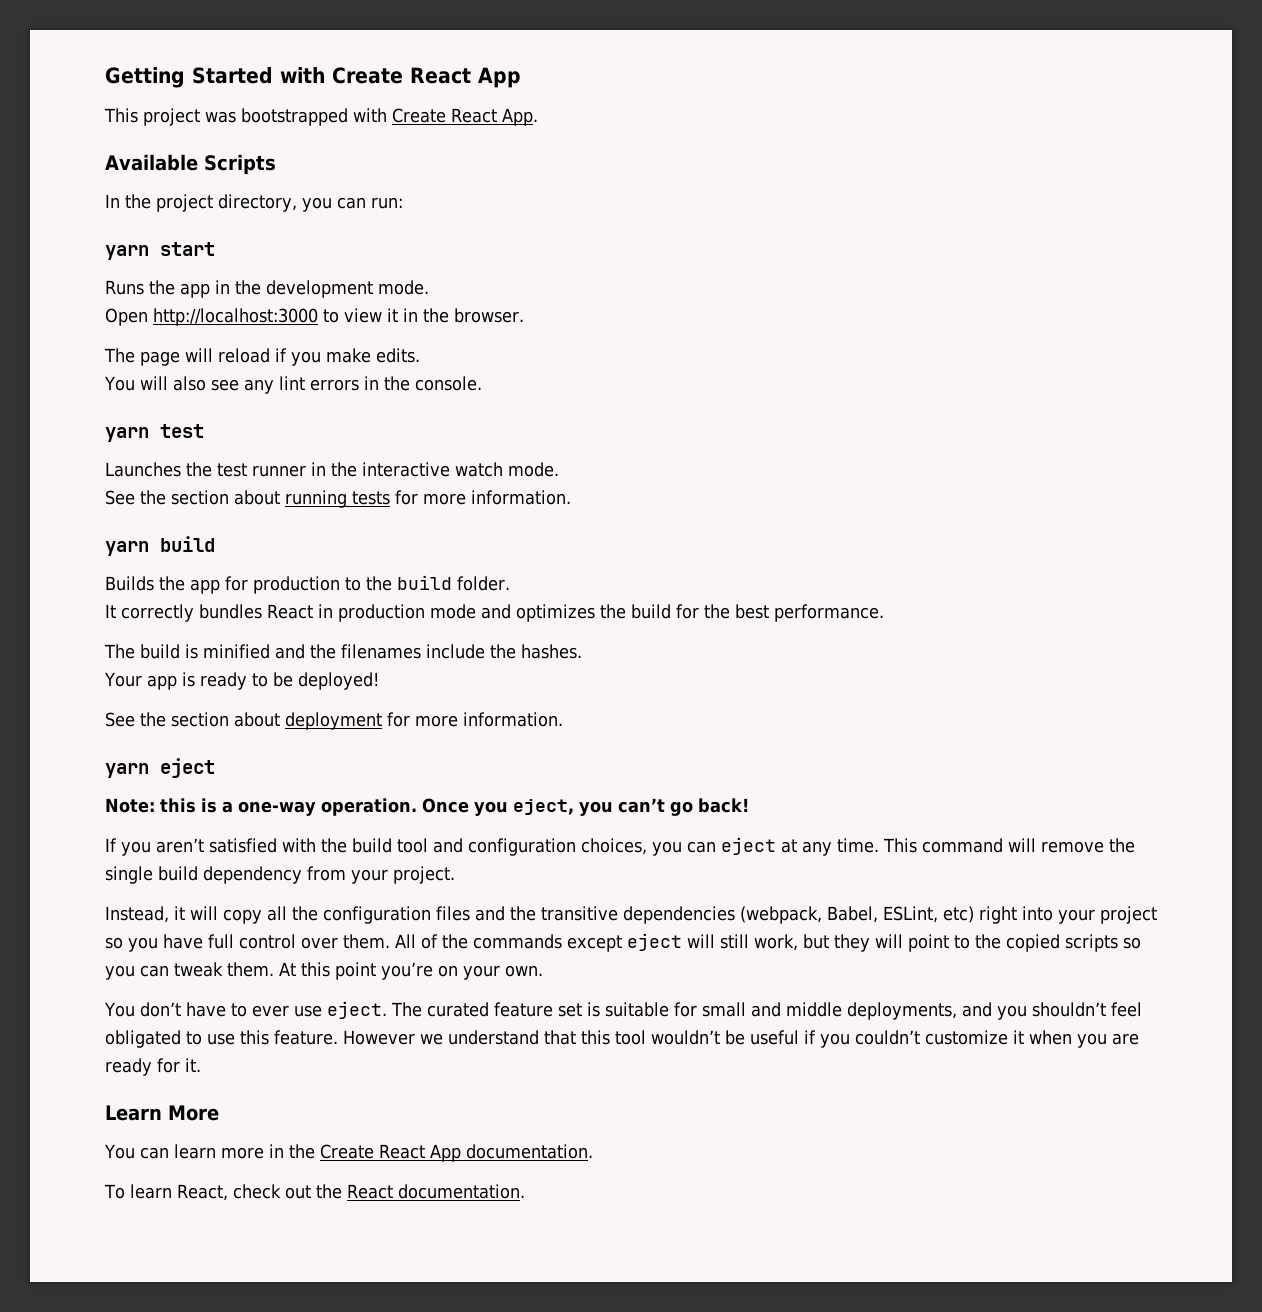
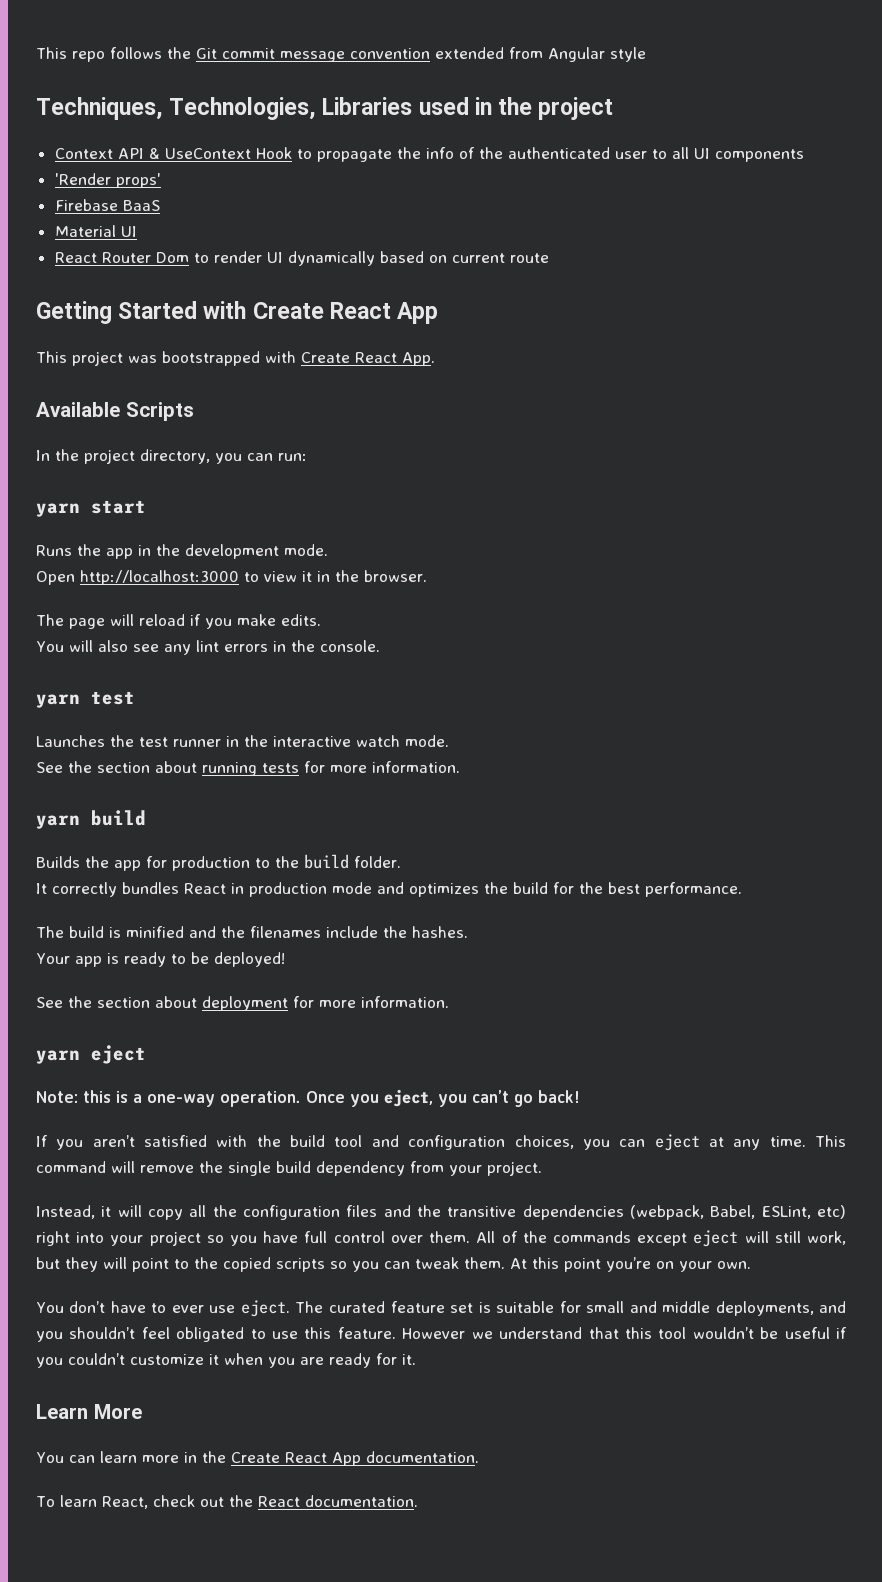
(105, 77) none -> [36,47,646,62] [36,97,614,120] [54,147,804,162] [54,173,161,188] [54,199,160,211] [54,225,137,237] [54,251,549,266] This repo follows the Git commit message convention extended from Angular style // Techniques, Technologies, Libraries used in the project // Context API & UseContext Hook to propagate the info of the authenticated user to all UI components // 'Render props' // Firebase BaaS // Material UI // React Router Dom to render UI dynamically based on current route //

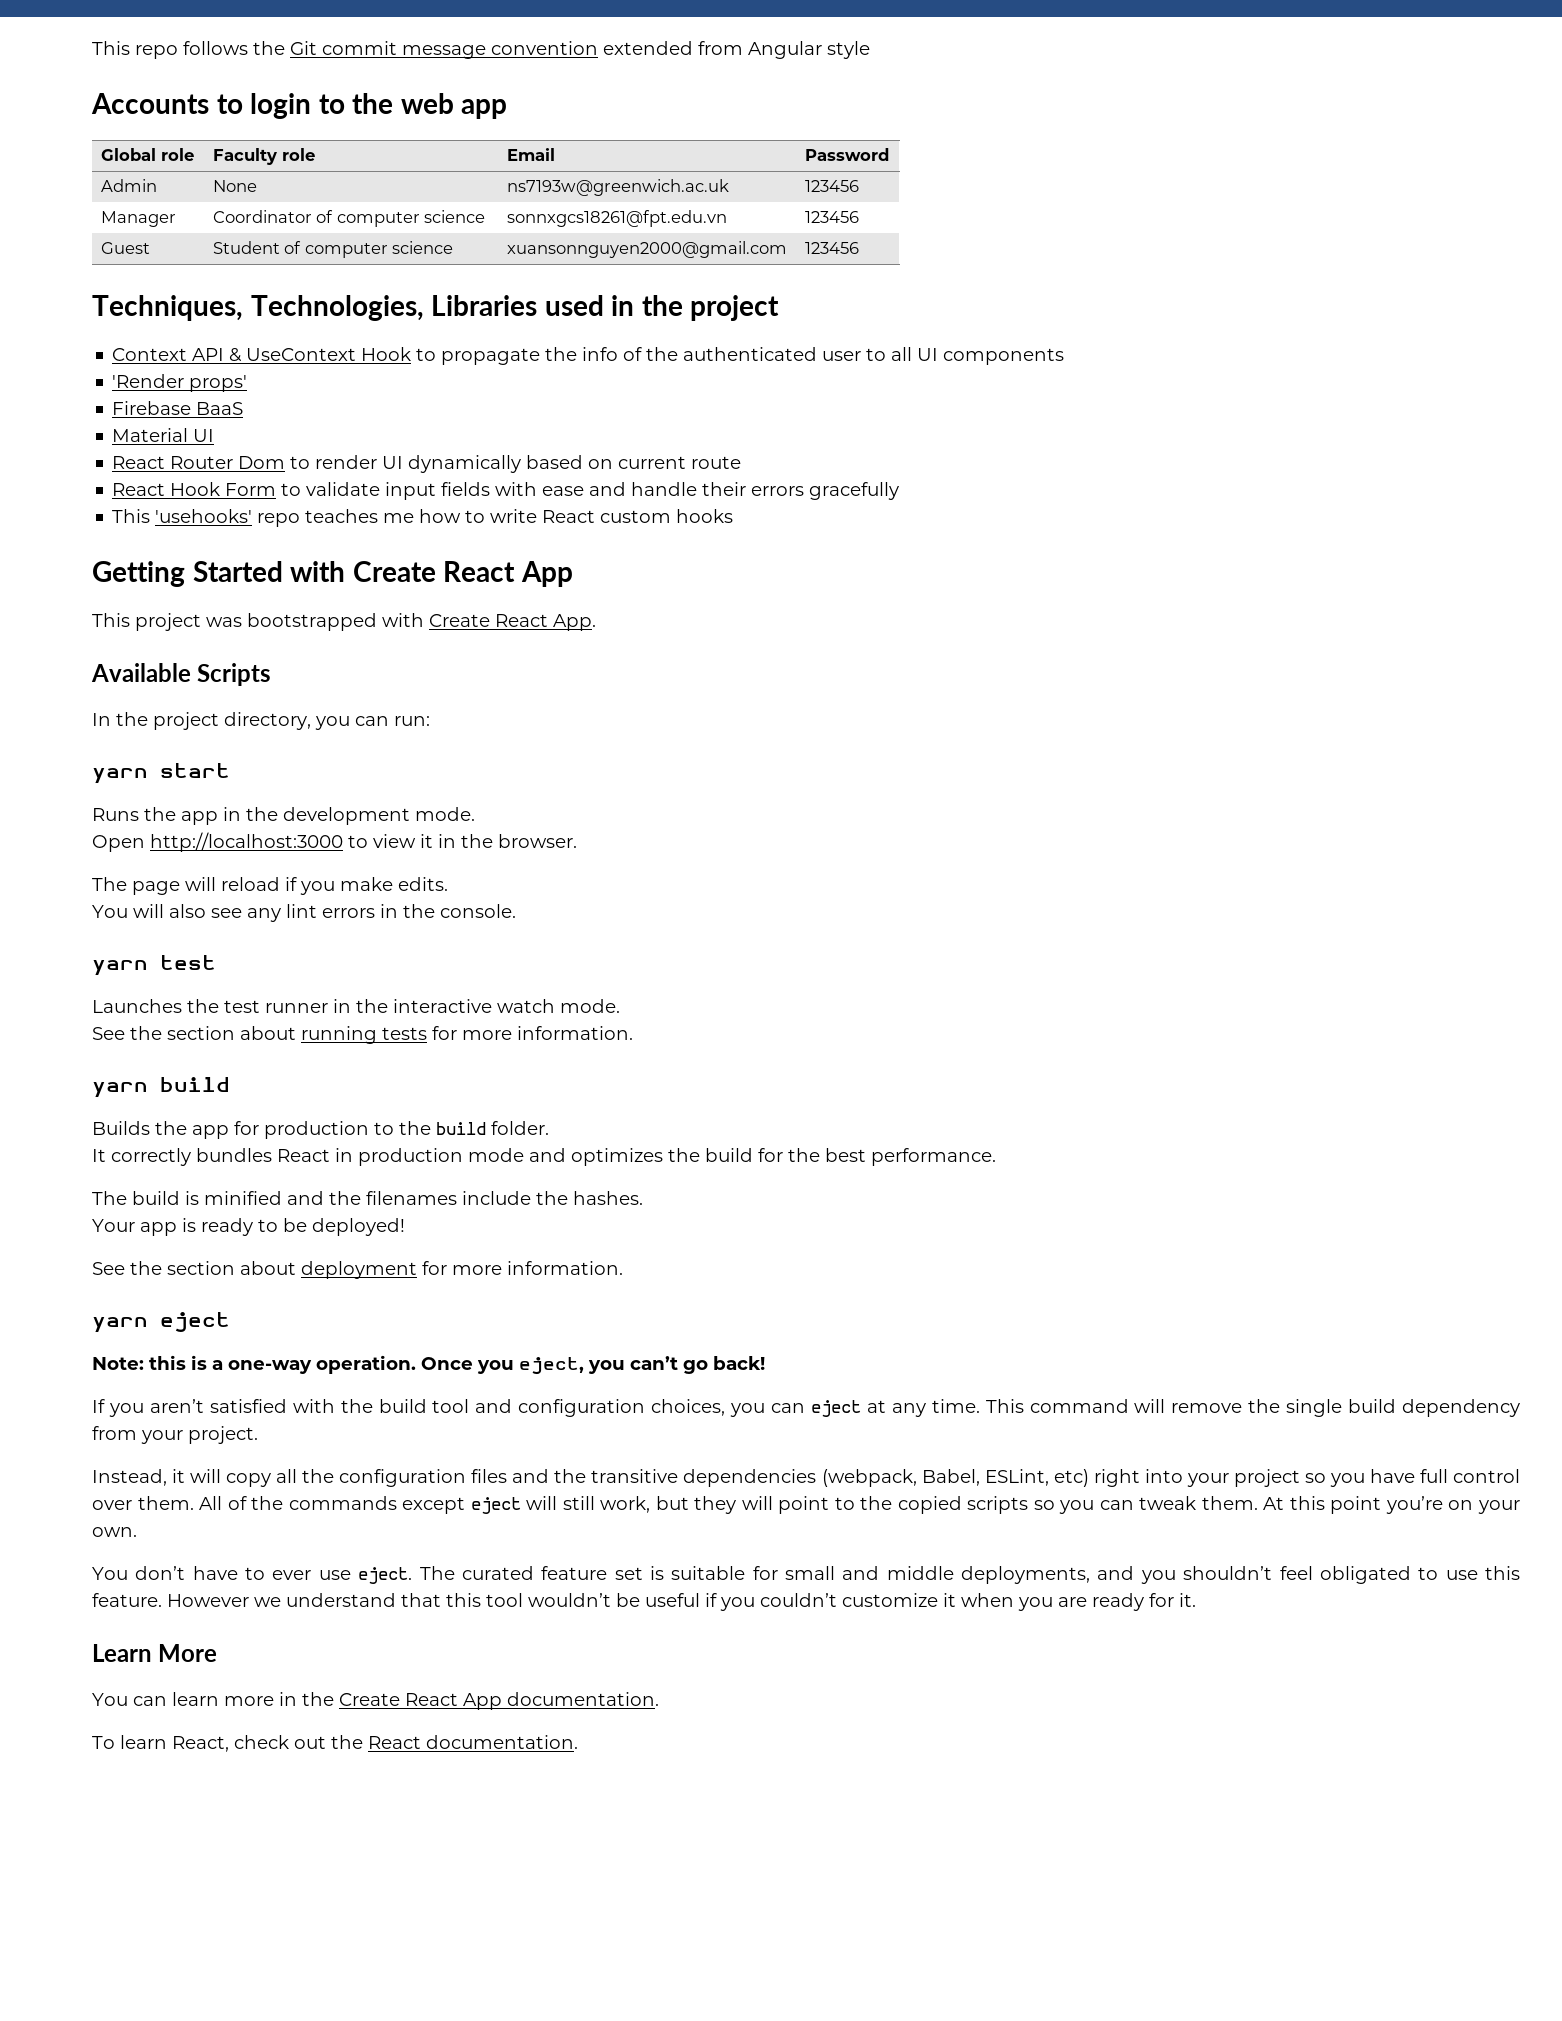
(646, 54) none -> [91,93,508,119] [100,148,194,161] [212,148,315,165] [506,148,555,161] [804,148,889,161] [100,179,157,192] [212,180,257,192] [506,179,729,196] [804,180,859,192] [100,211,176,227] [212,210,485,227] [506,210,727,227] [804,211,859,223] [100,242,150,254] [212,241,453,258] [506,241,787,258] [804,242,859,254] // Accounts to login to the web app // Global role | Faculty role | Email | Password // Admin | None | ns7193w@greenwich.ac.uk | 123456 // Manager | Coordinator of computer science | sonnxgcs18261@fpt.edu.vn | 123456 // Guest | Student of computer science | xuansonnguyen2000@gmail.com | 123456
(549, 258) none -> [112,482,900,500] [112,509,734,527] // React Hook Form to validate input fields with ease and handle their errors gracefully // This 'usehooks' repo teaches me how to write React custom hooks

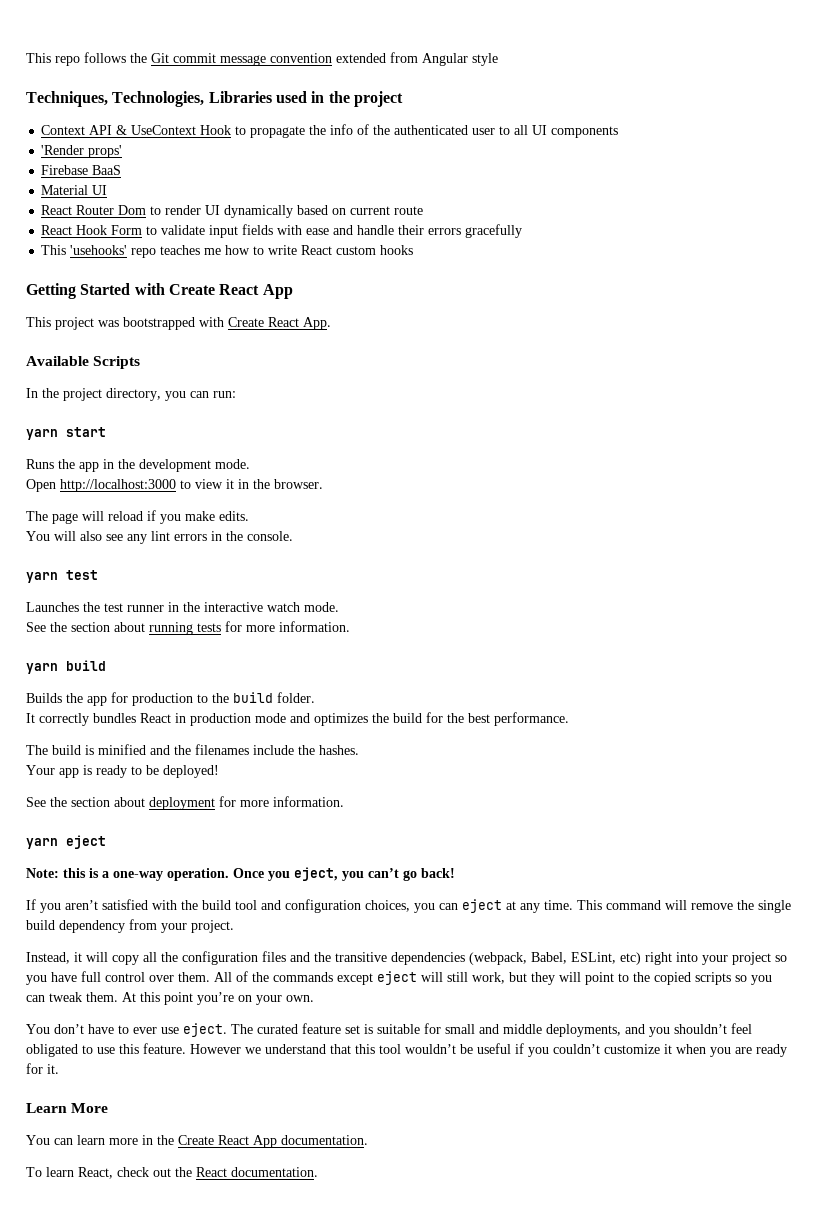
[91,93,508,119] [100,148,194,161] [212,148,315,165] [506,148,555,161] [804,148,889,161] [100,179,157,192] [212,180,257,192] [506,179,729,196] [804,180,859,192] [100,211,176,227] [212,210,485,227] [506,210,727,227] [804,211,859,223] [100,242,150,254] [212,241,453,258] [506,241,787,258] [804,242,859,254] // Accounts to login to the web app // Global role | Faculty role | Email | Password // Admin | None | ns7193w@greenwich.ac.uk | 123456 // Manager | Coordinator of computer science | sonnxgcs18261@fpt.edu.vn | 123456 // Guest | Student of computer science | xuansonnguyen2000@gmail.com | 123456 -> (498, 59) none

